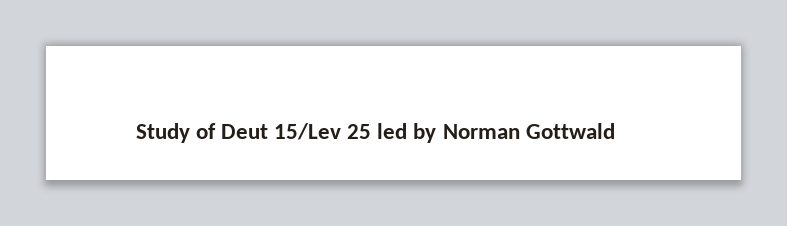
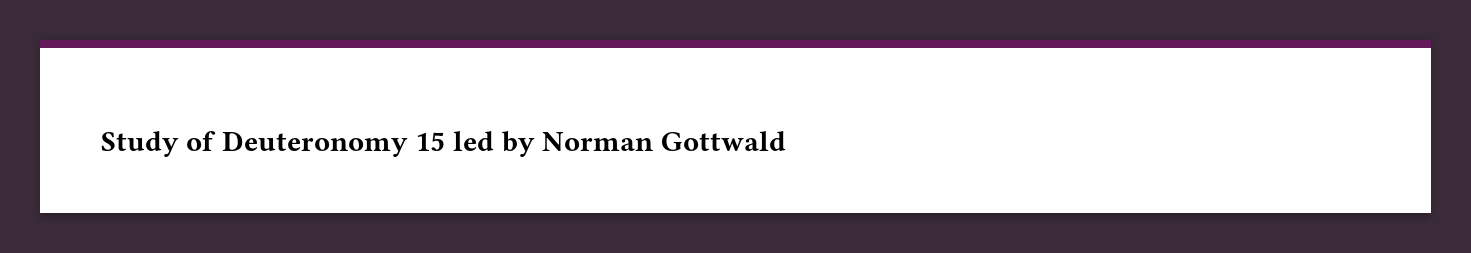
[221,123,372,140] Deut 15/Lev 25 -> [221,131,445,157] Deuteronomy 15

